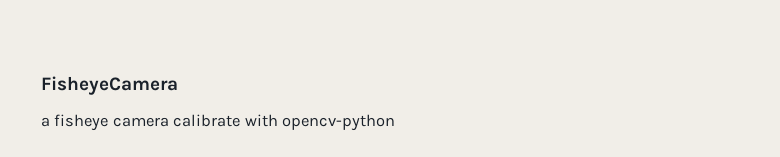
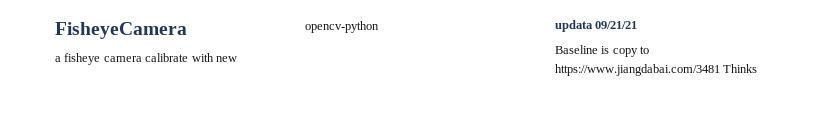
(278, 120) none -> [215,56,237,62] new
(396, 122) none -> [555,20,638,32] [555,45,650,57] [555,64,758,76] // updata 09/21/21 // Baseline is copy to https://www.jiangdabai.com/3481 Thinks

